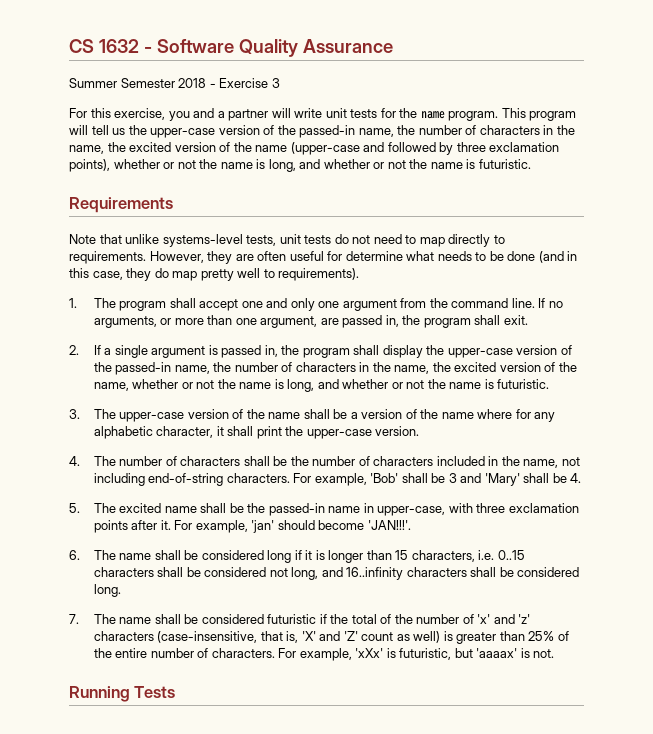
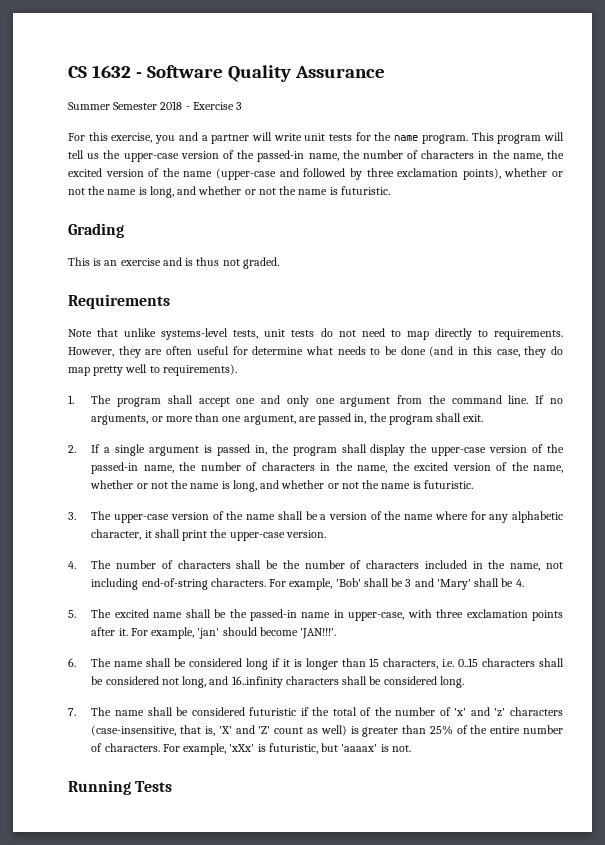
(531, 164) none -> [68,223,124,238] [68,257,279,269] // Grading // This is an exercise and is thus not graded.

